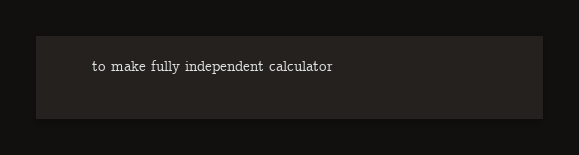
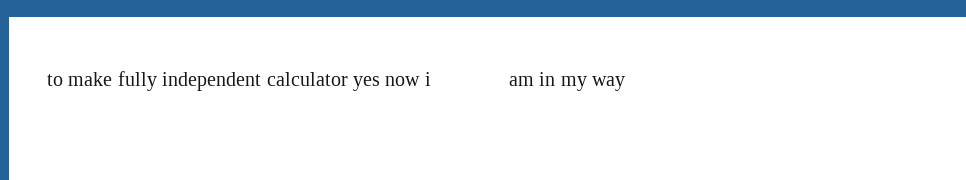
(333, 66) none -> [353,72,626,91] yes now i am in my way

